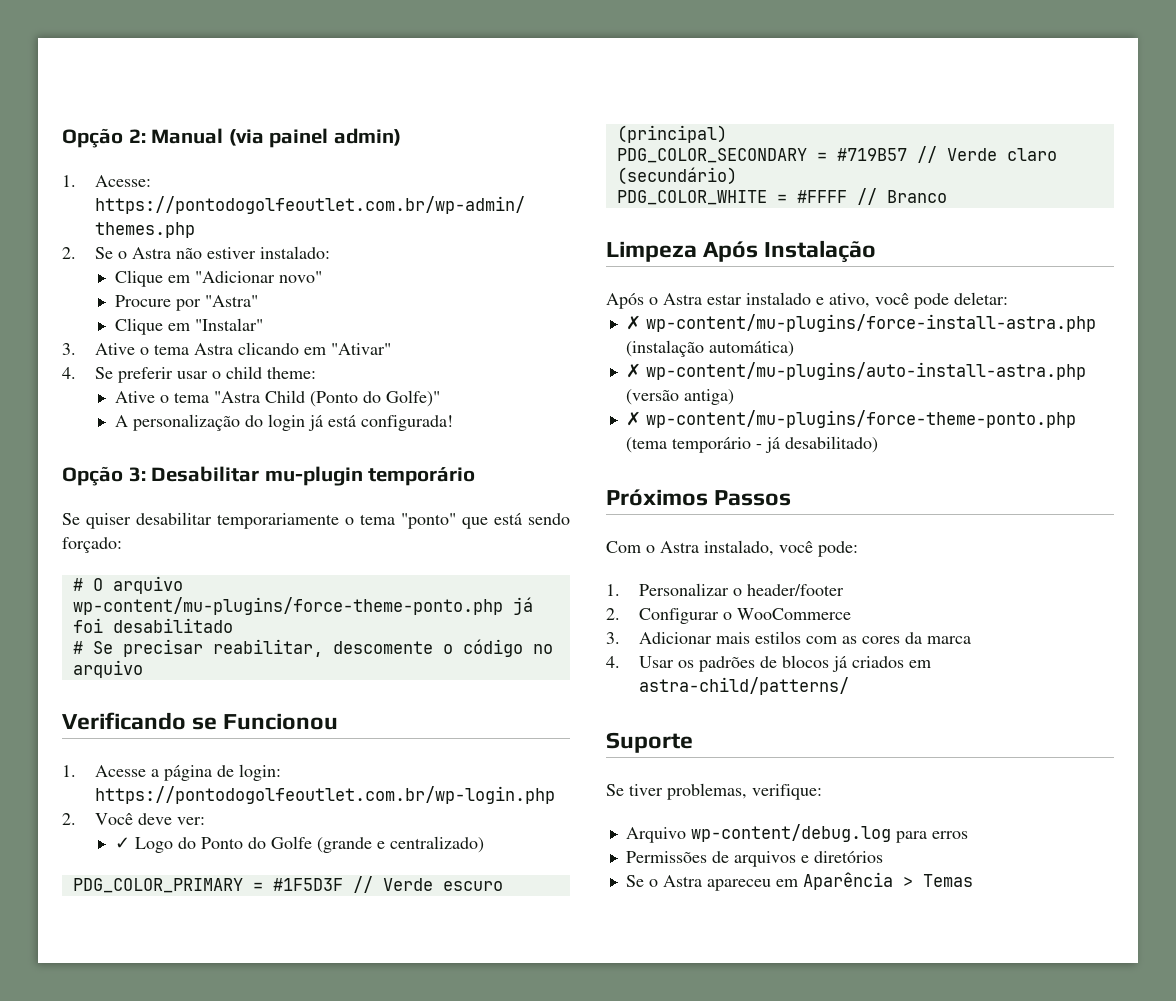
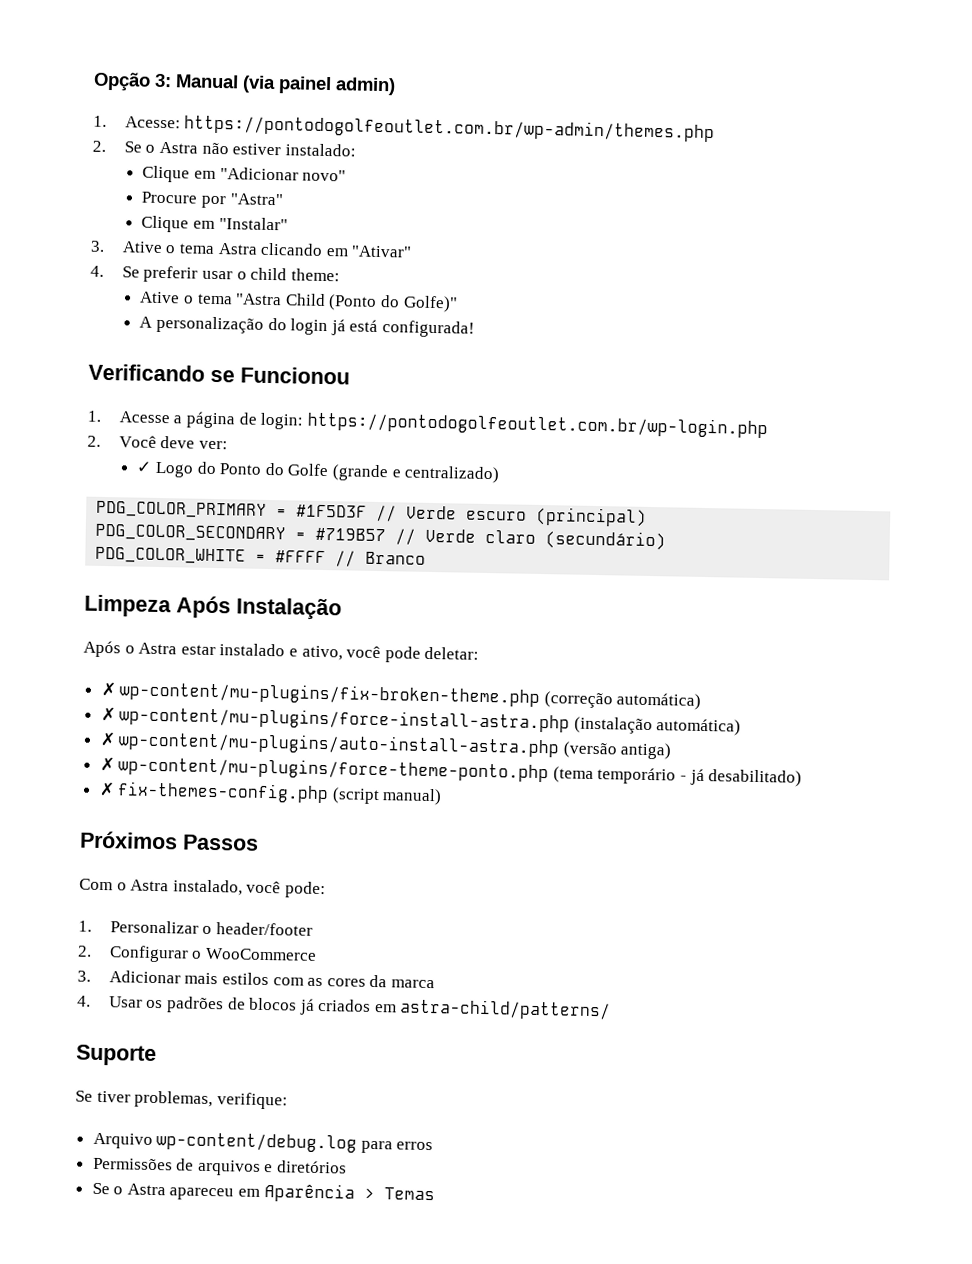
[62,128,146,148] Opção 2: -> [93,71,172,92] Opção 3:
[62,466,476,486] [62,512,570,529] [62,537,122,553] [72,576,183,594] [72,597,533,615] [72,618,233,633] [72,639,553,657] [72,660,143,678] // Opção 3: Desabilitar mu-plugin temporário // Se quiser desabilitar temporariamente o tema "ponto" que está sendo forçado: // # O arquivo wp-content/mu-plugins/force-theme-ponto.php já foi desabilitado // # Se precisar reabilitar, descomente o código no arquivo -> (475, 329) none
(1008, 298) none -> [100,681,702,710] // ✗ wp-content/mu-plugins/fix-broken-theme.php (correção automática)
(878, 444) none -> [98,781,443,806] // ✗ fix-themes-config.php (script manual)

